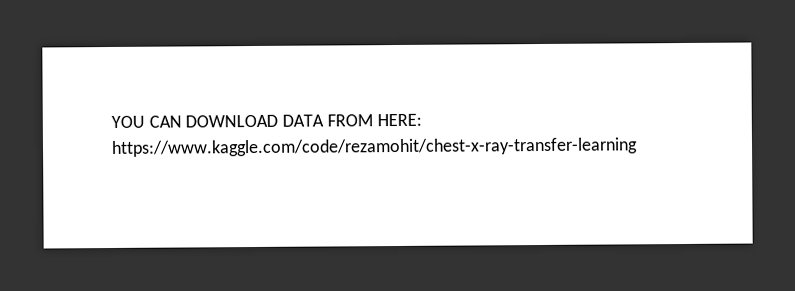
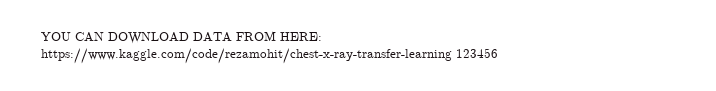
(638, 147) none -> [456,48,498,58] 123456

